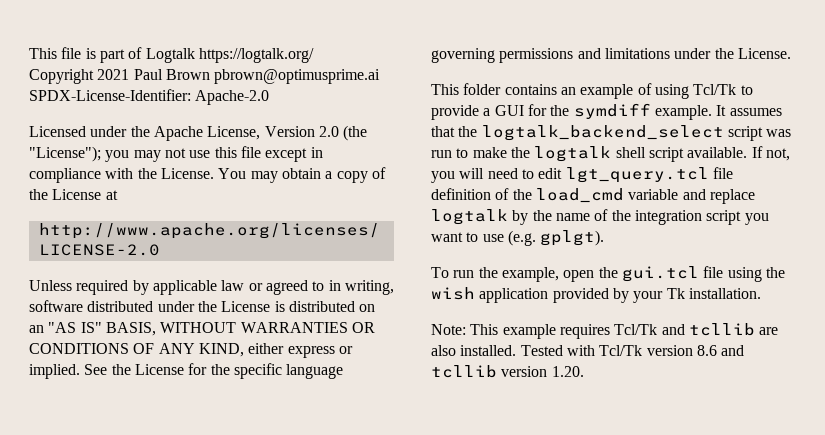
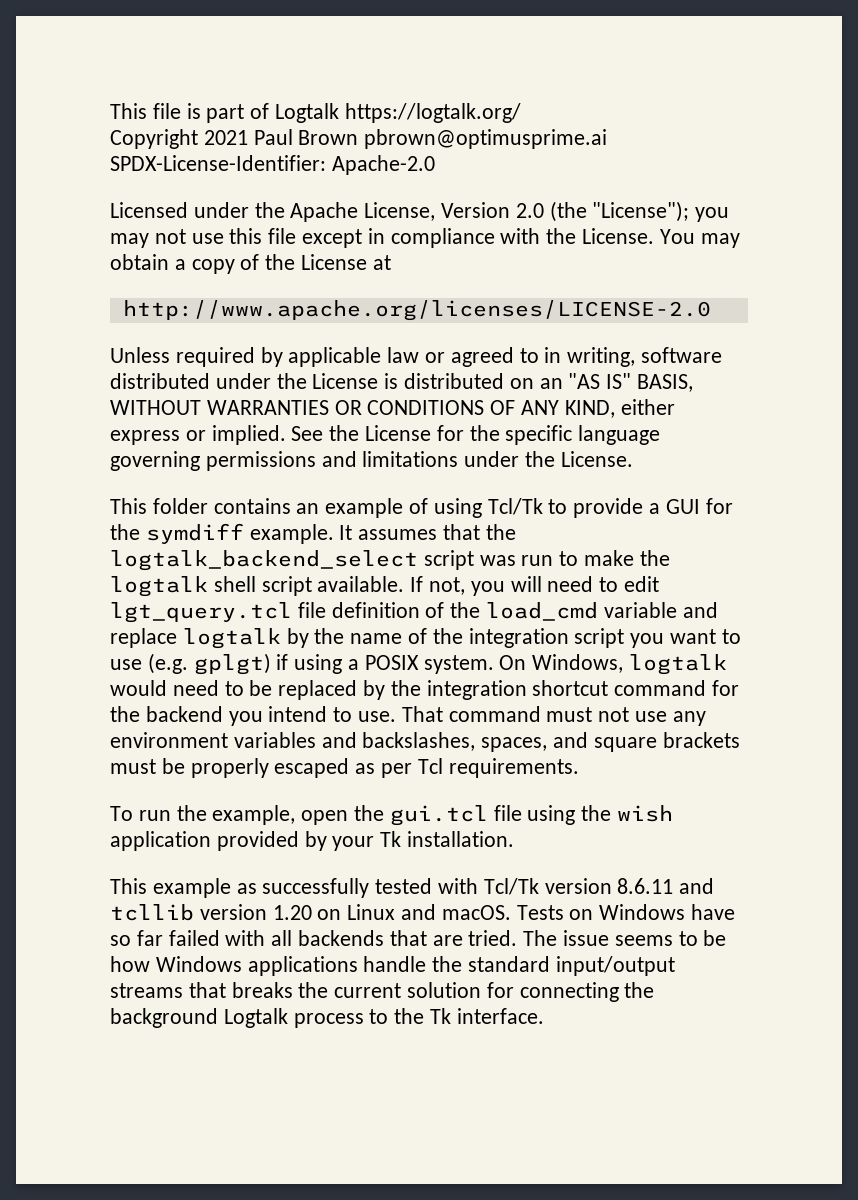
[540,230,605,246] gplgt). -> [193,653,728,675] [110,680,740,700] [110,706,706,726] [110,732,740,752] [110,758,579,778] gplgt) if using a POSIX system. On Windows, logtalk would need to be replaced by the integration shortcut command for the backend you intend to use. That command must not use any environment variables and backslashes, spaces, and square brackets must be properly escaped as per Tcl requirements.
[431,324,466,335] Note: -> (515, 839) none
[559,323,779,339] [431,345,563,356] requires Tcl/Tk and tcllib are also installed. Tested -> [236,878,433,898] as successfully tested
[696,345,717,356] 8.6 -> [617,878,674,894] 8.6.11
[551,366,584,377] 1.20. -> [272,904,736,920] [110,930,727,946] [110,956,675,976] [110,982,655,1002] [110,1008,544,1028] 1.20 on Linux and macOS. Tests on Windows have so far failed with all backends that are tried. The issue seems to be how Windows applications handle the standard input/output streams that breaks the current solution for connecting the background Logtalk process to the Tk interface.

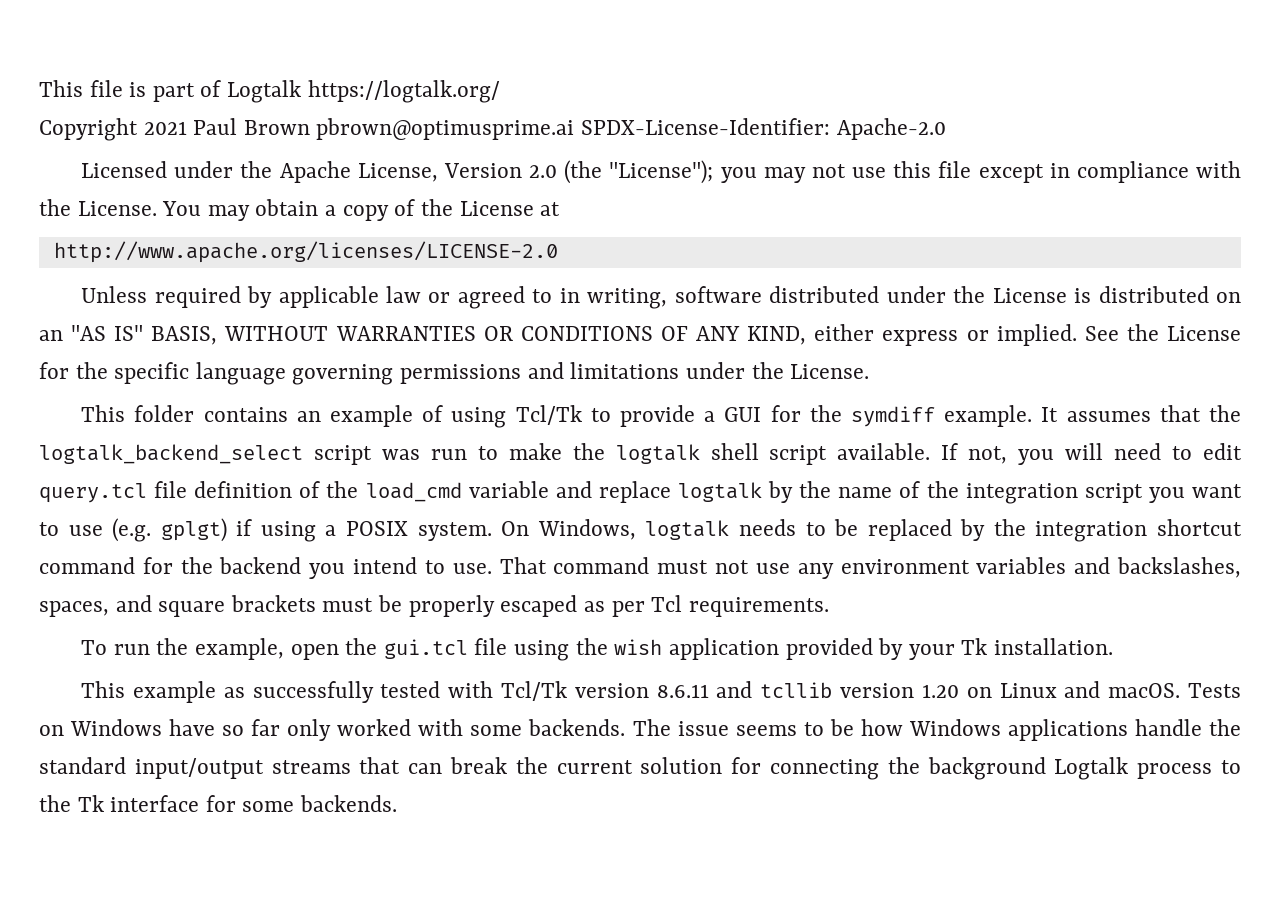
[110,602,292,623] lgt_query.tcl -> [39,483,147,503] query.tcl
[110,680,219,696] would need -> [738,519,796,536] needs
[168,930,518,946] failed with all backends that are tried. -> [287,719,626,741] only worked with some backends.
[231,982,293,998] breaks -> [408,757,508,774] can break
[456,1008,544,1024] interface. -> [110,795,398,812] interface for some backends.

